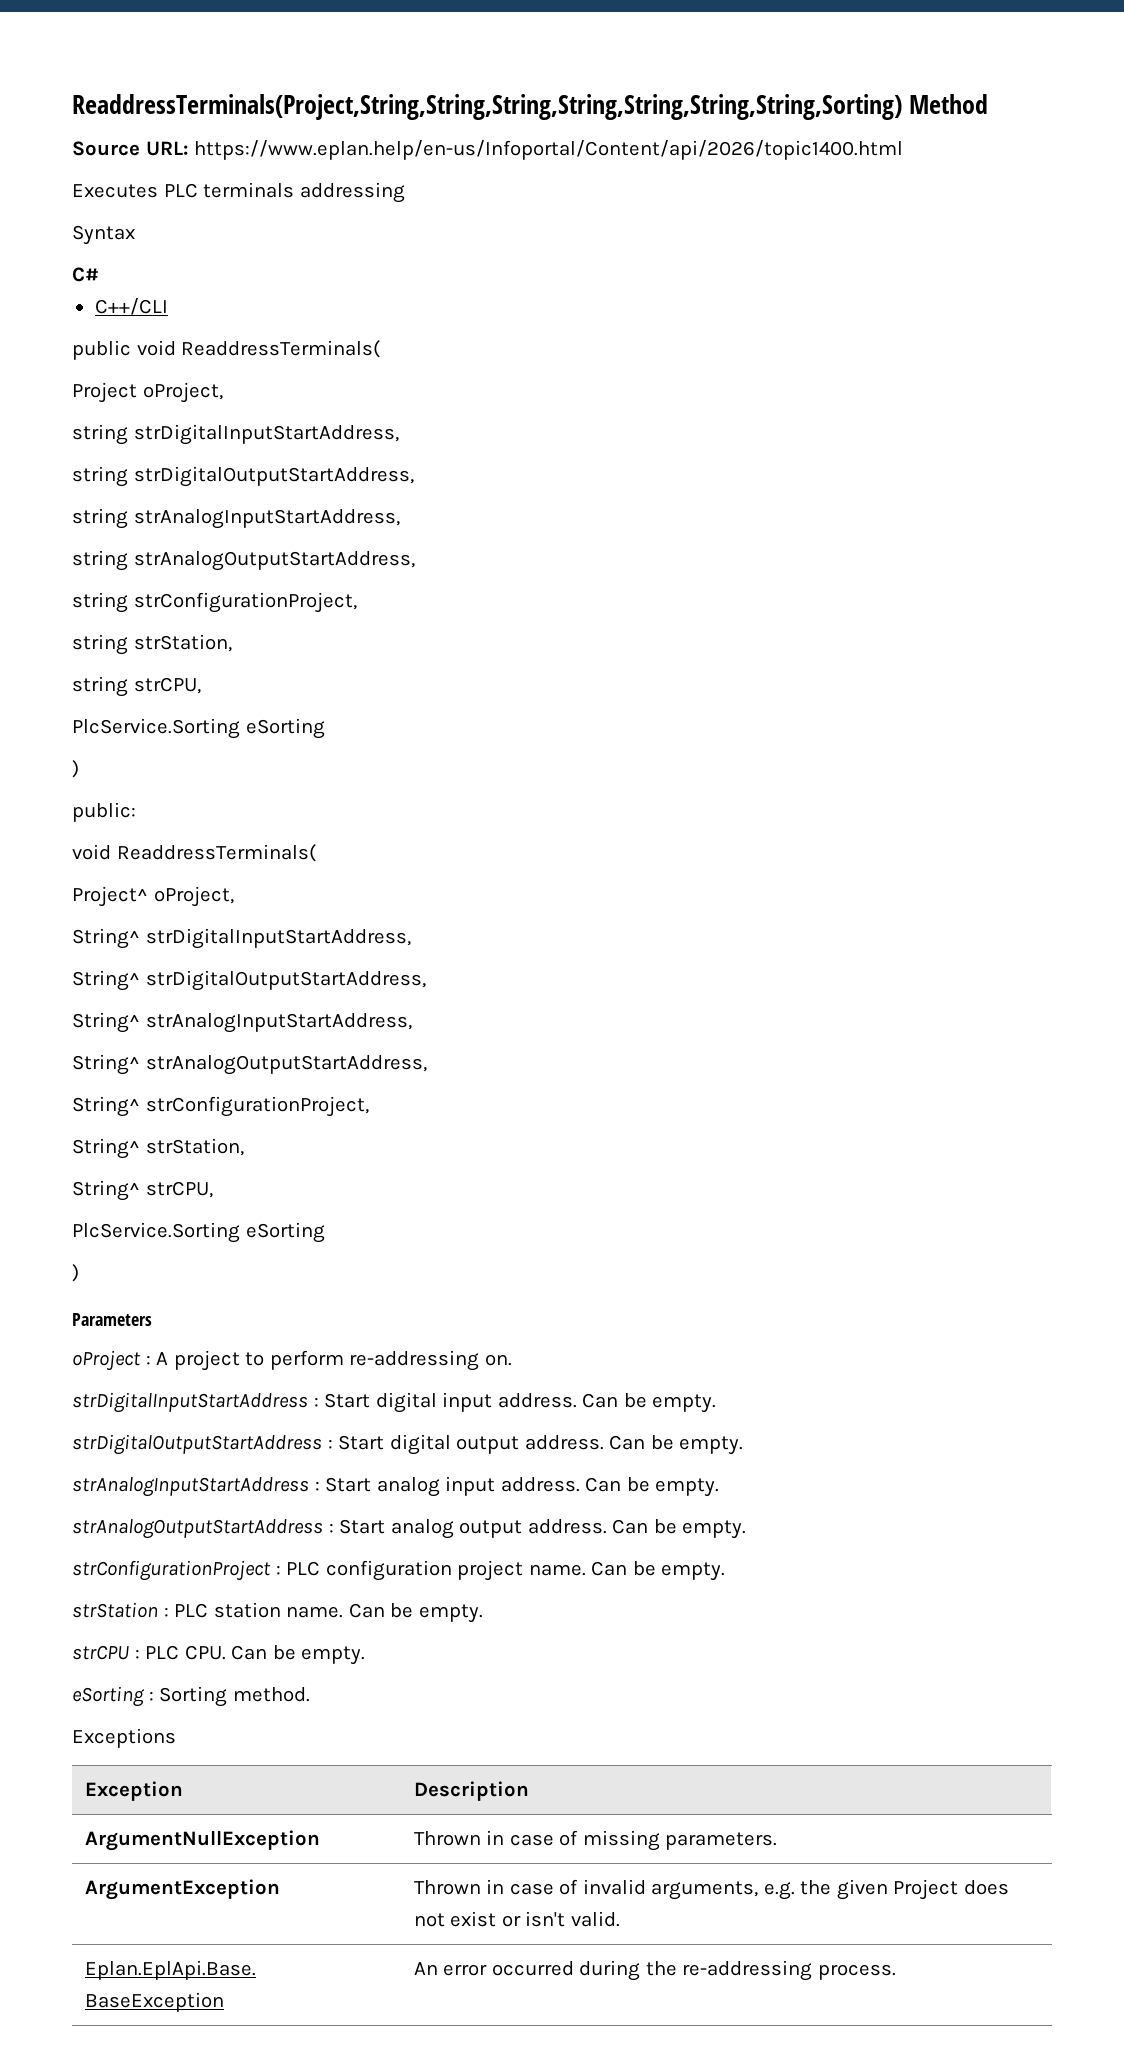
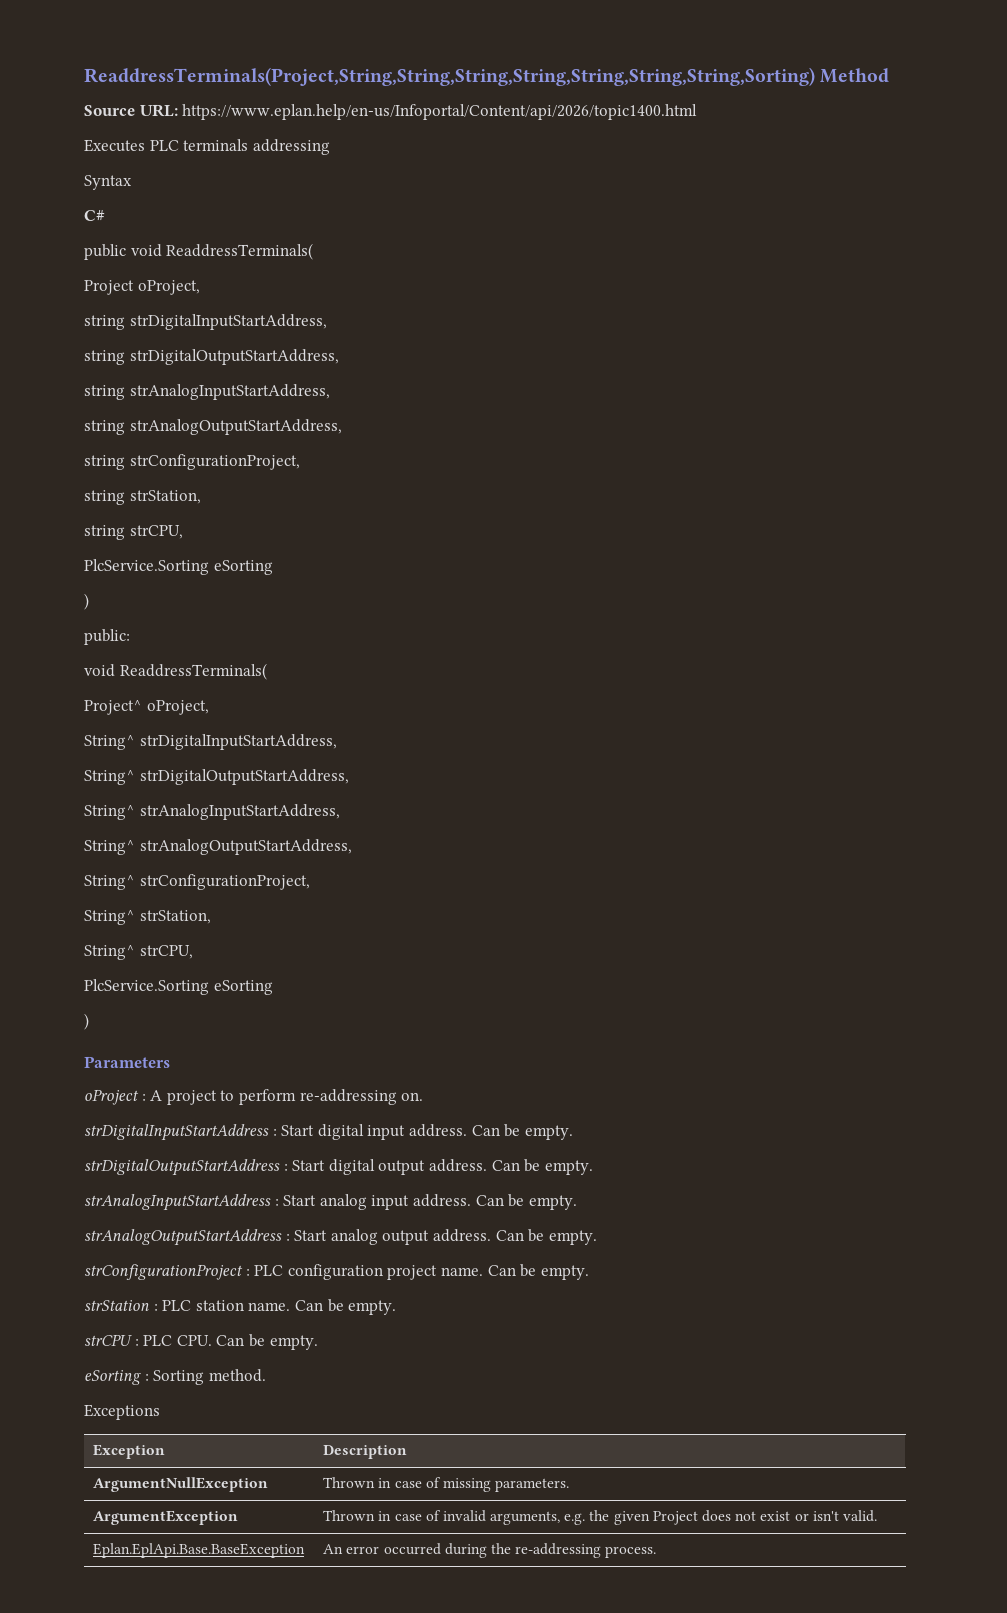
[94,298,168,315] // C++/CLI -> (105, 215) none

